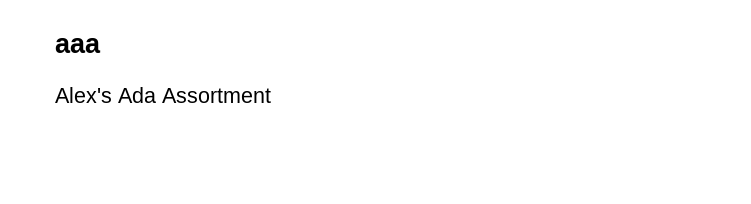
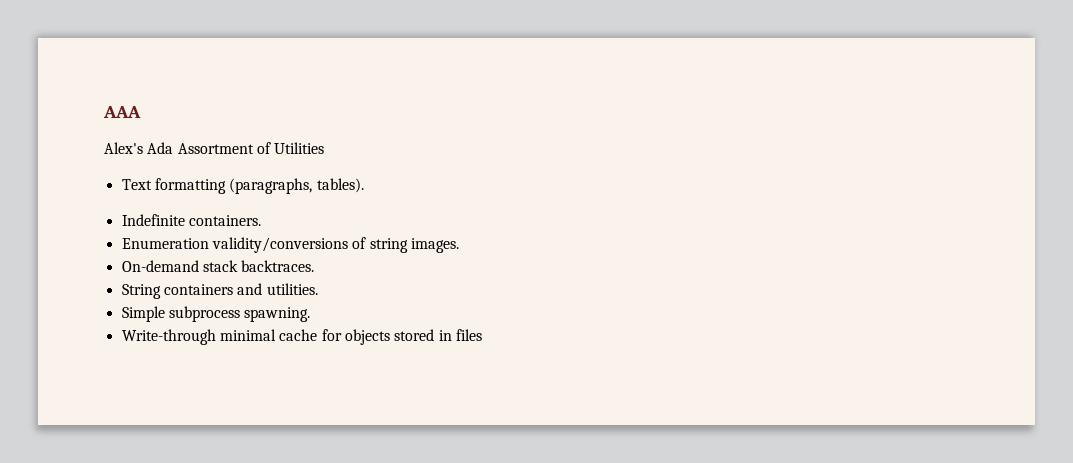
[55,38,101,53] aaa -> [103,106,141,118] AAA
(271, 95) none -> [256,142,325,154] [121,178,364,194] [121,214,261,226] [121,237,459,253] [121,260,315,272] [121,283,318,299] [121,306,311,322] [121,329,482,345] of Utilities // Text formatting (paragraphs, tables). // Indefinite containers. // Enumeration validity/conversions of string images. // On-demand stack backtraces. // String containers and utilities. // Simple subprocess spawning. // Write-through minimal cache for objects stored in files

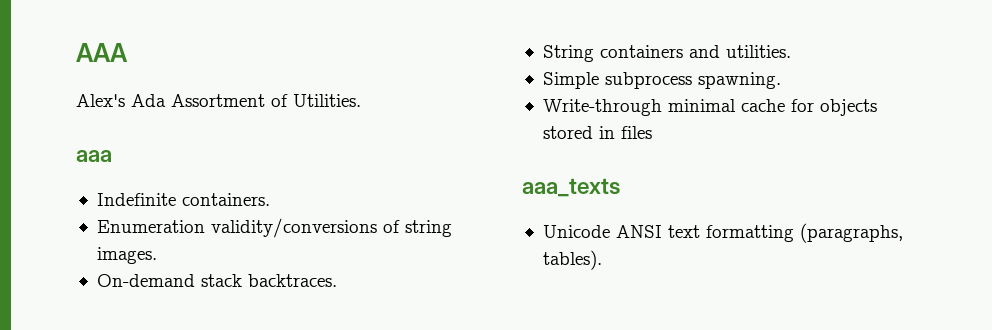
[274,142,325,154] [121,178,364,194] Utilities // Text formatting (paragraphs, tables). -> [293,94,361,107] [76,150,112,162] Utilities. // aaa
(482, 335) none -> [522,178,620,197] [542,223,903,243] [542,250,602,270] // aaa_texts // Unicode ANSI text formatting (paragraphs, tables).

